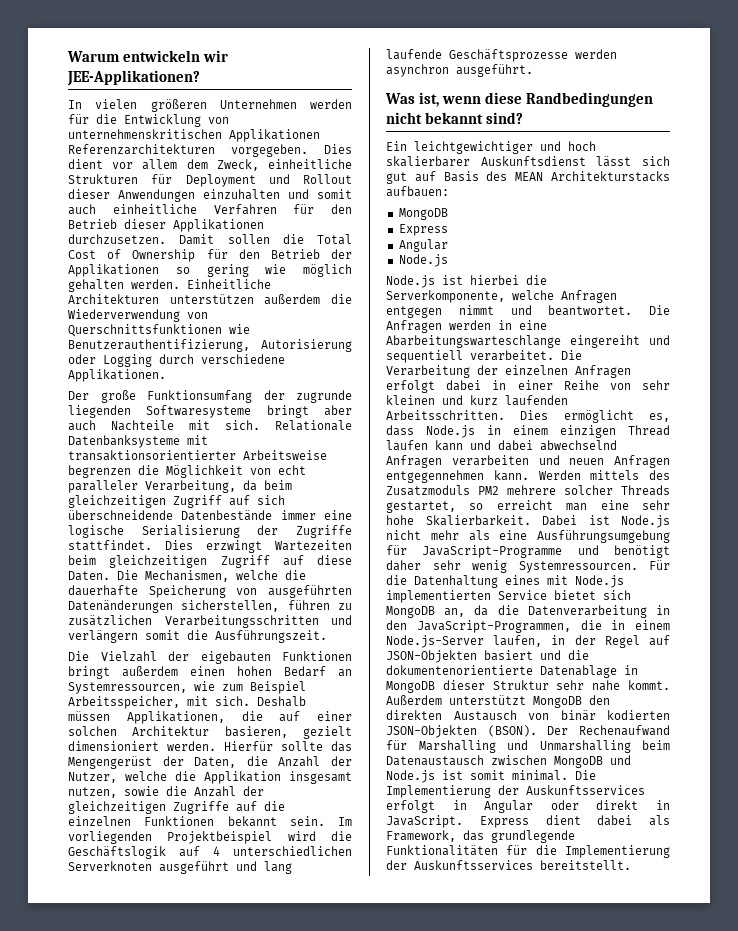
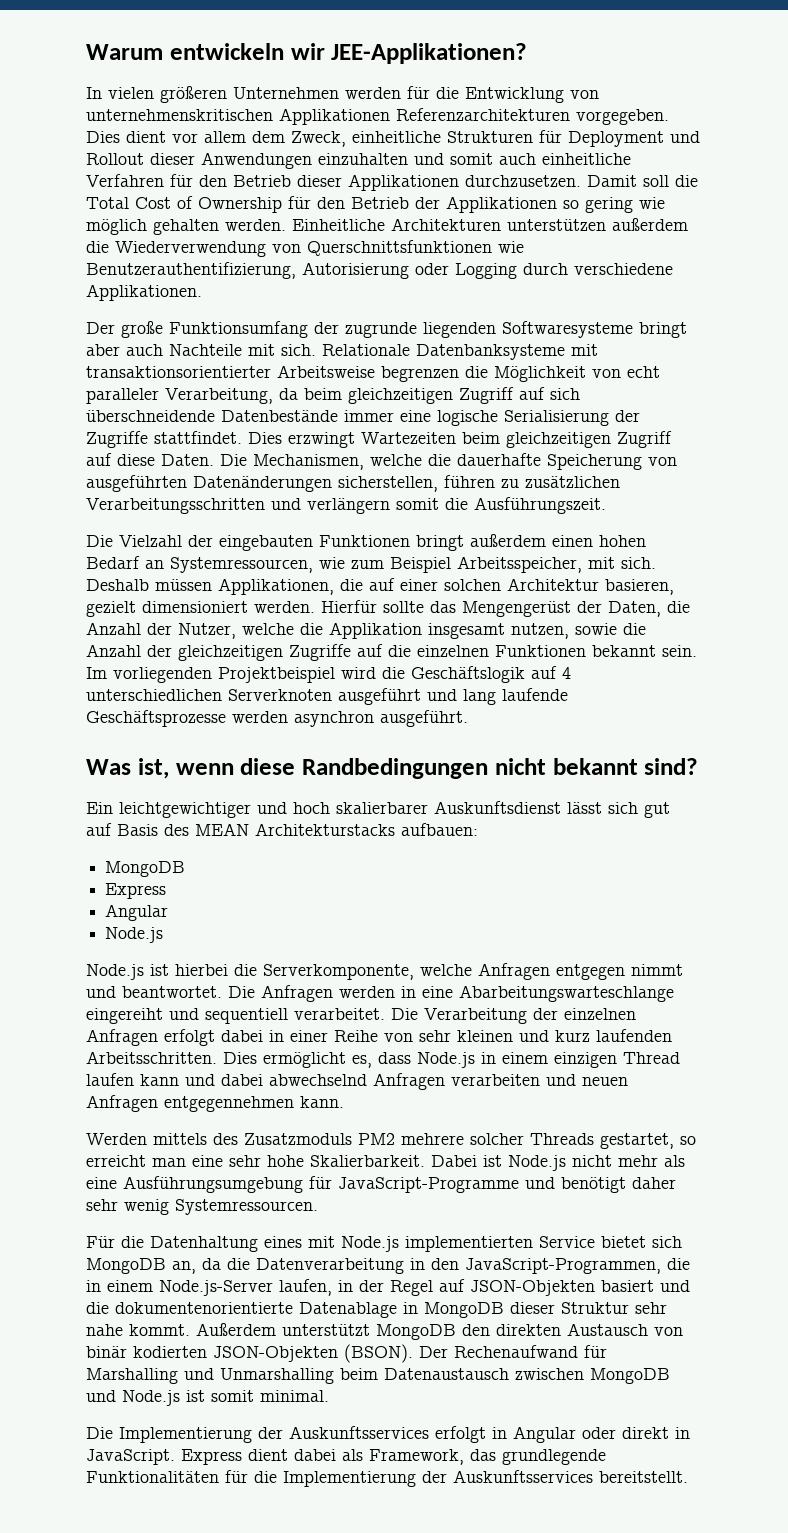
[227,234,270,244] sollen -> [643,175,669,187] soll
[200,651,271,664] eigebauten -> [219,535,313,551] eingebauten
(529, 475) none -> (344, 1102) //
(638, 567) none -> (318, 1207) //
(568, 775) none -> (329, 1396) //

